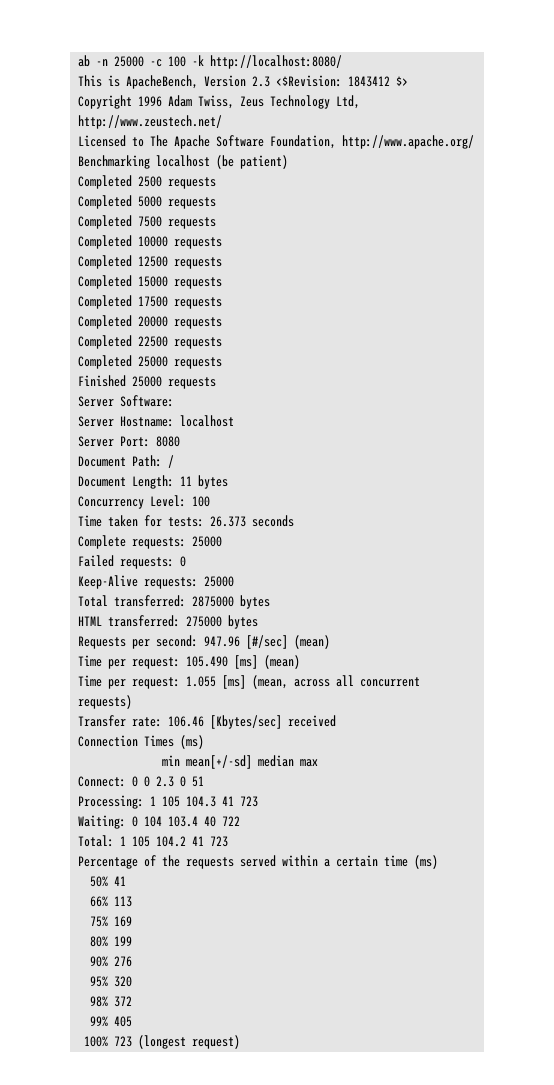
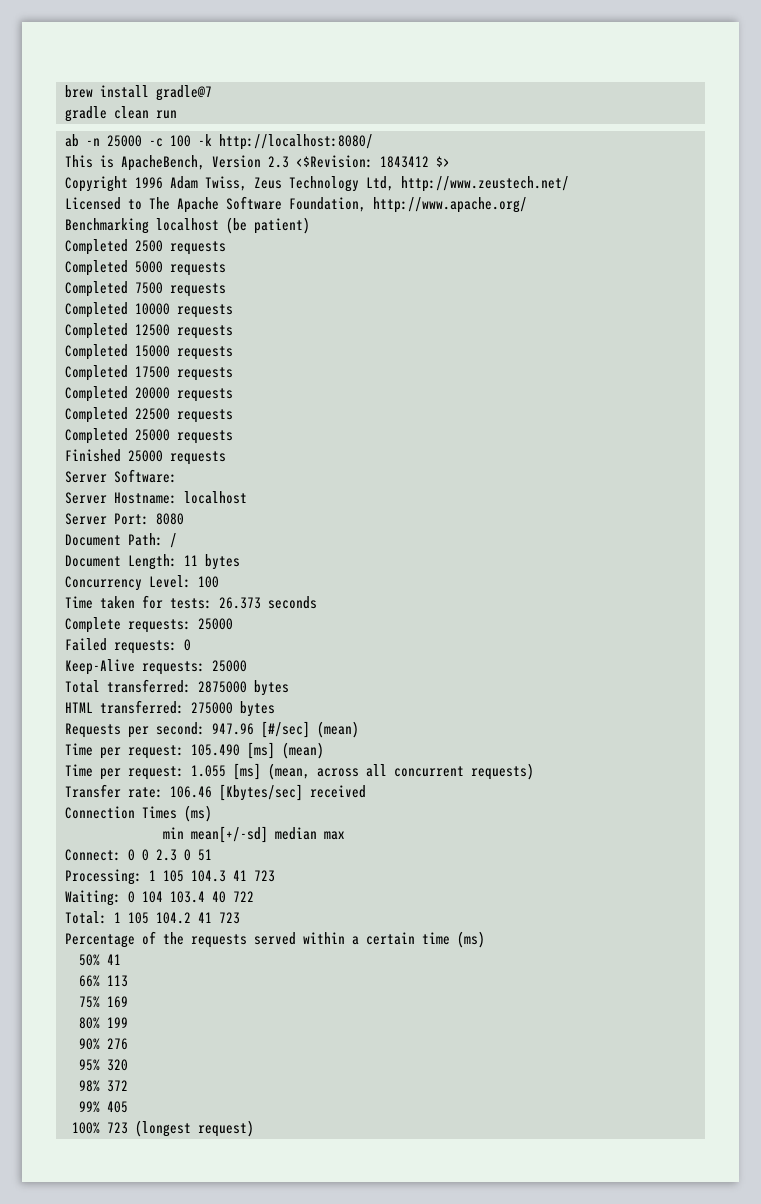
(77, 61) none -> [64,85,212,101] [64,106,177,122] brew install gradle@7 // gradle clean run //

